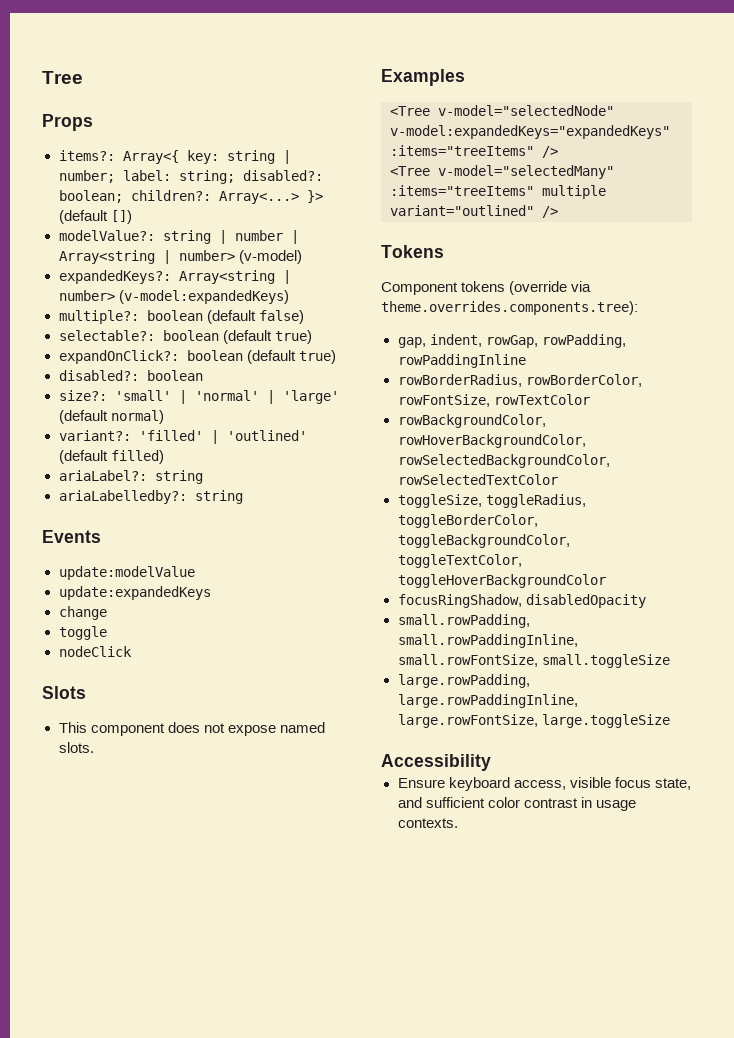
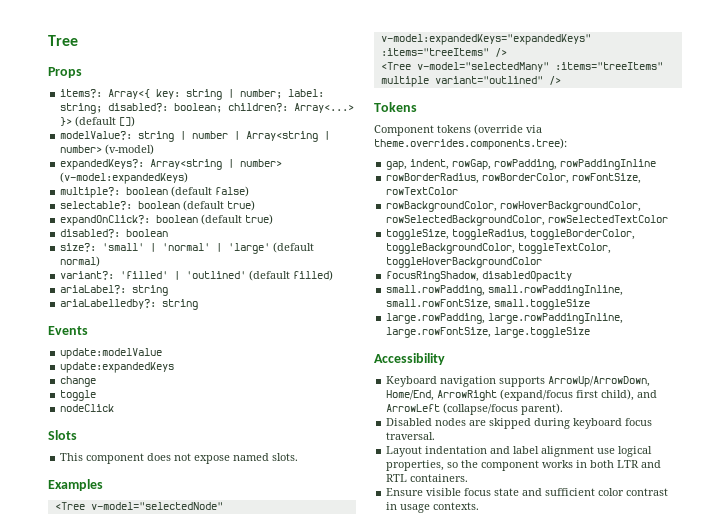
(491, 762) none -> [386,376,651,387] [386,389,658,401] [386,403,564,415] [386,418,653,429] [386,432,436,440] [386,446,653,457] [386,460,662,471] [386,474,469,482] // Keyboard navigation supports ArrowUp/ArrowDown, Home/End, ArrowRight (expand/focus first child), and ArrowLeft (collapse/focus parent). // Disabled nodes are skipped during keyboard focus traversal. // Layout indentation and label alignment use logical properties, so the component works in both LTR and RTL containers.
[448,777,566,791] keyboard access, -> (424, 492) none
[654,778,691,790] state, -> [494,488,520,496] state

